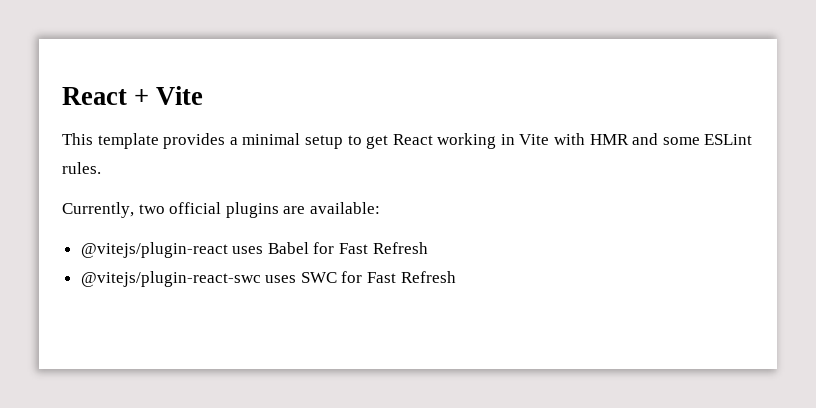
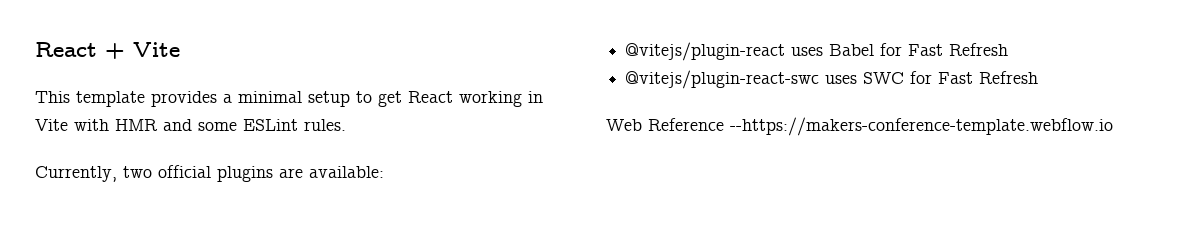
(456, 277) none -> [606,117,1113,136] // Web Reference --https://makers-conference-template.webflow.io

